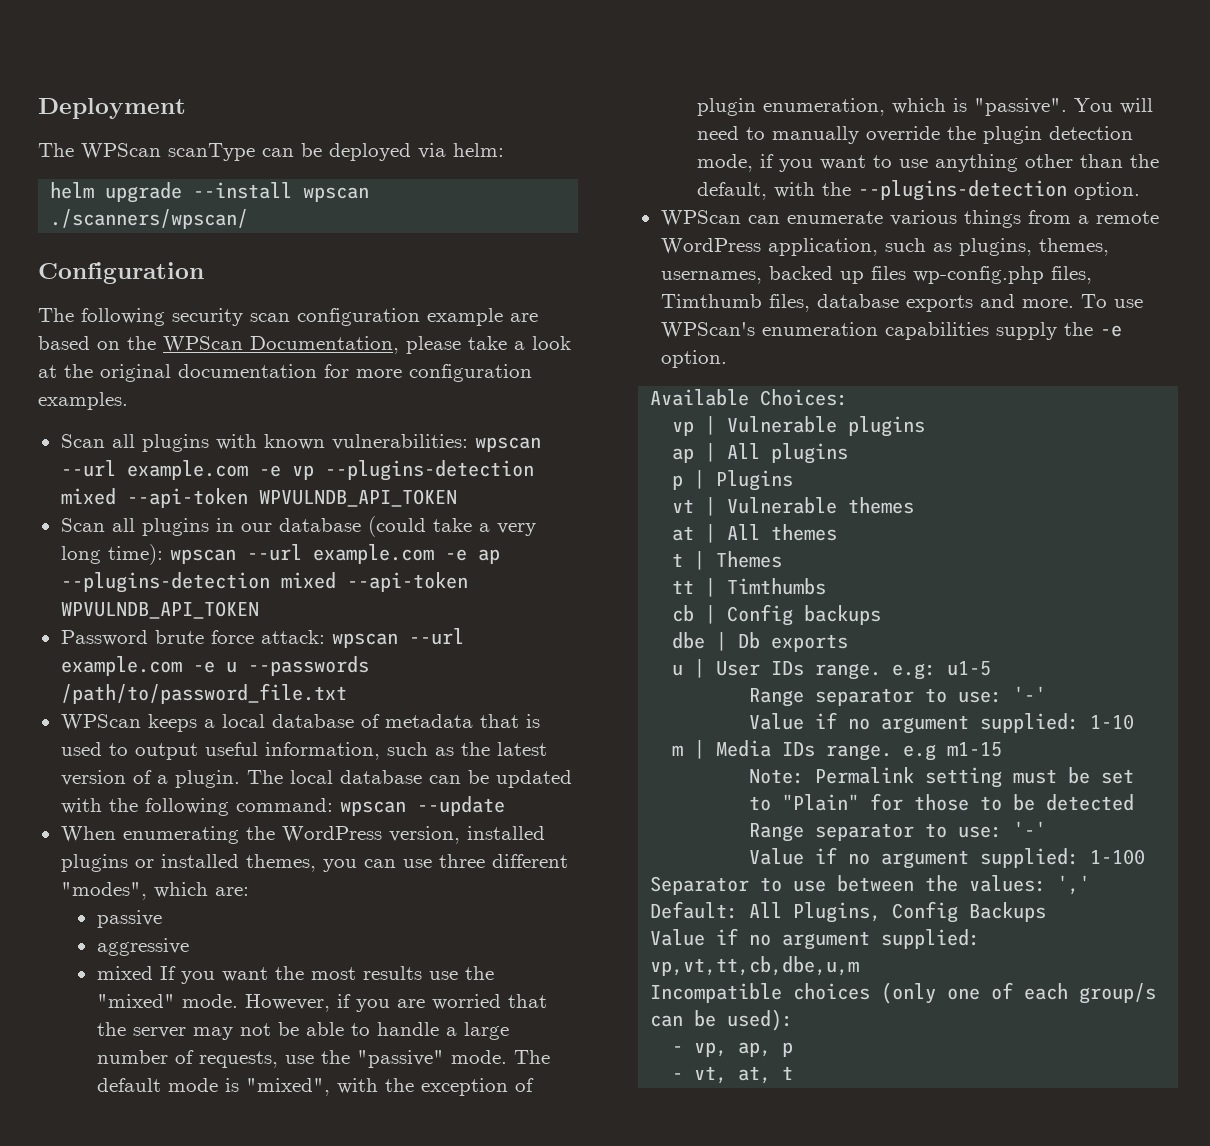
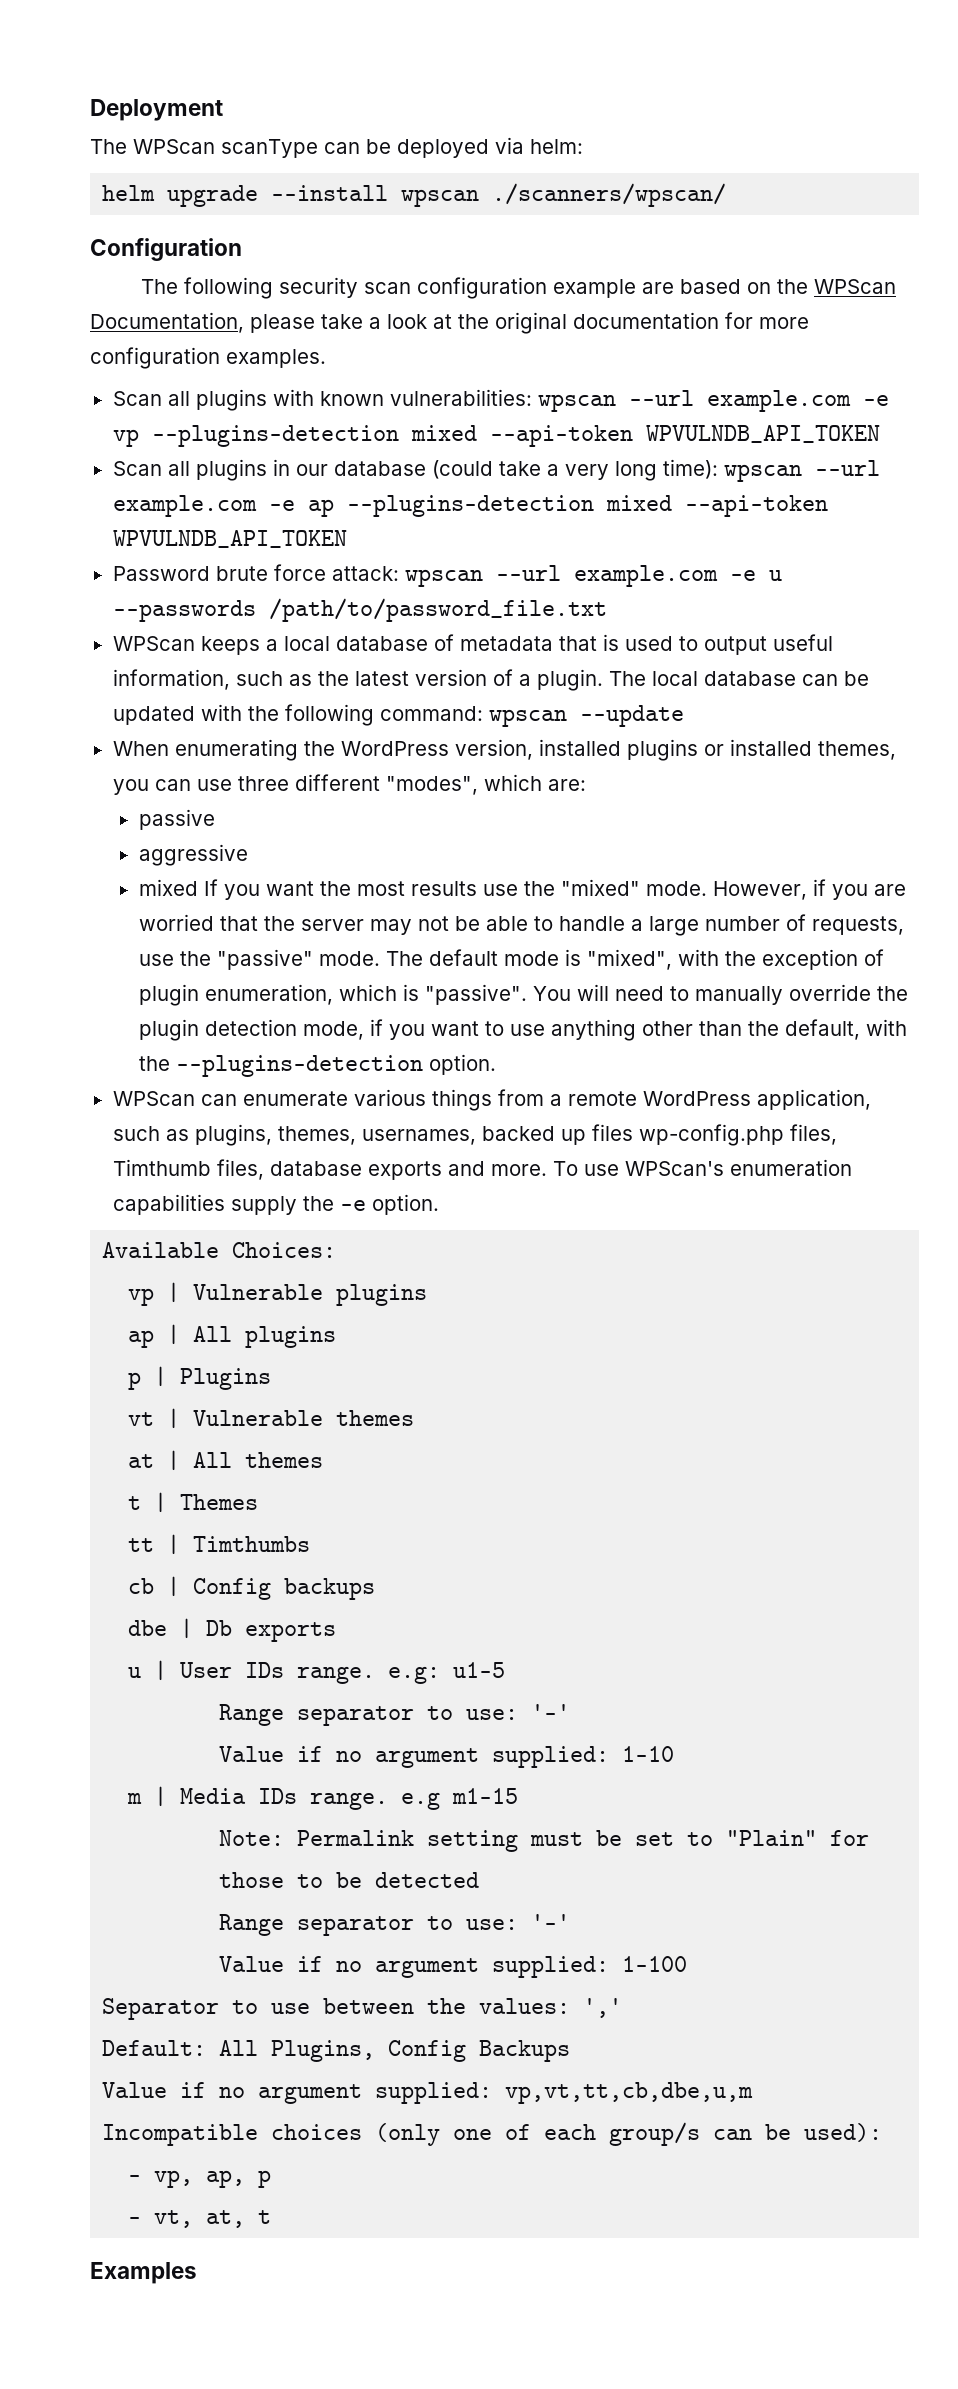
(794, 1073) none -> [90,2262,197,2284] // Examples

